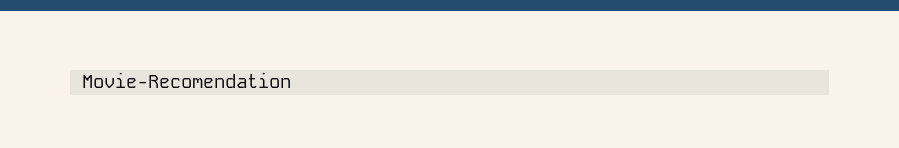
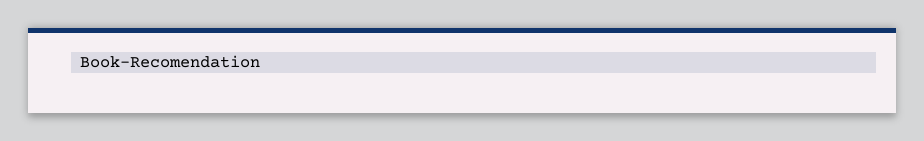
[81,72,291,88] Movie-Recomendation -> [79,55,260,68] Book-Recomendation

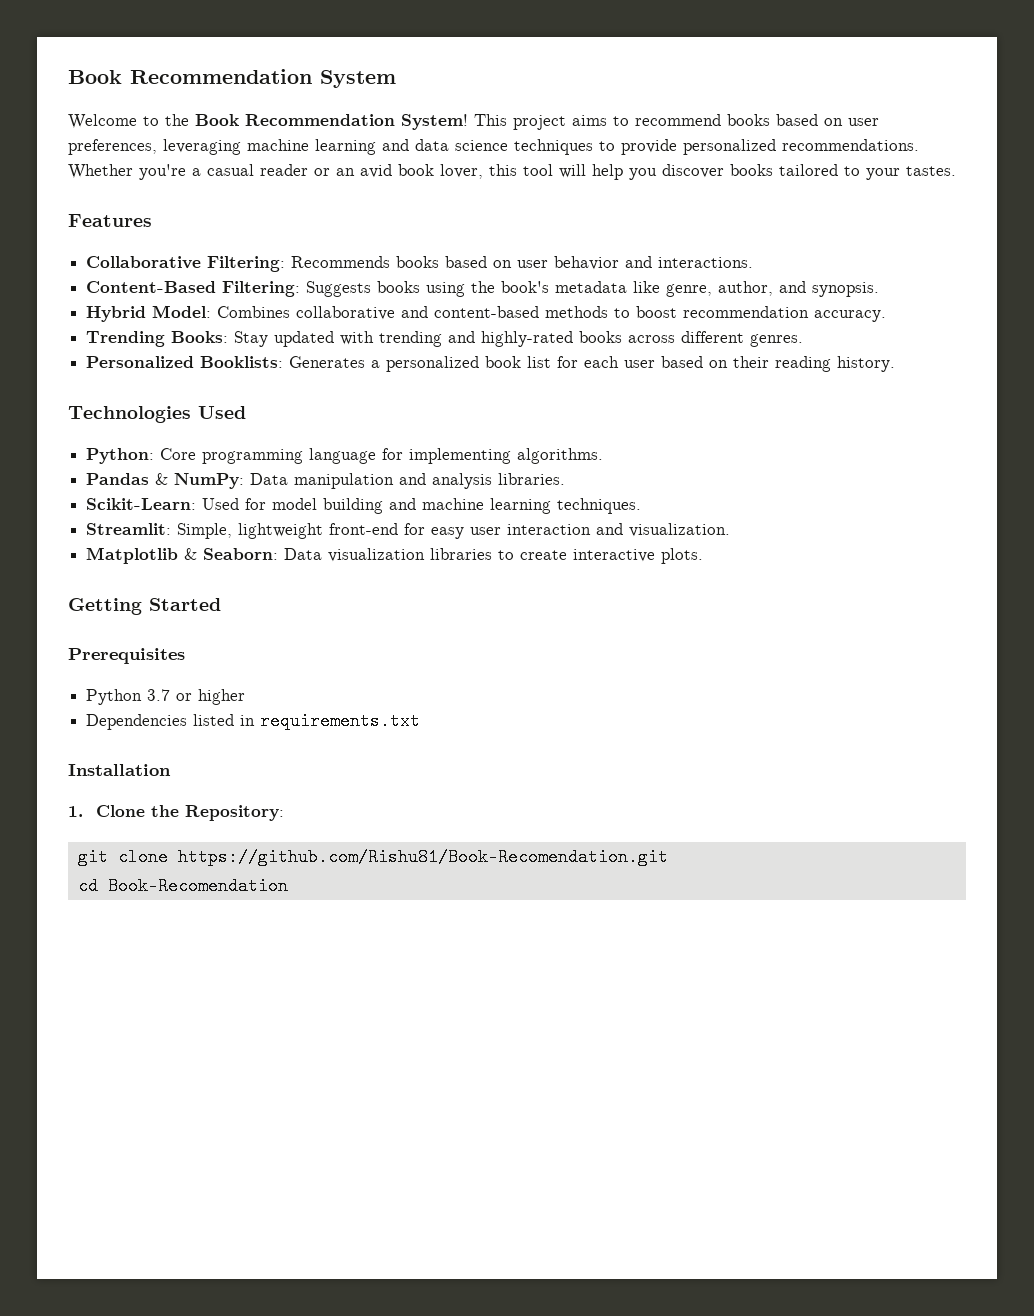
(79, 61) none -> [68,69,396,88] [68,114,879,130] [68,139,919,155] [68,164,956,180] [68,214,152,227] [86,256,754,272] [86,281,880,297] [86,305,887,322] [86,331,804,347] [86,356,896,372] [68,406,246,423] [86,448,604,464] [86,473,566,489] [86,498,642,514] [86,523,731,539] [86,547,704,564] [68,598,221,615] [68,648,185,664] [86,689,246,705] [86,712,421,730] [68,764,171,776] [68,805,284,821] [77,848,668,866] [77,877,98,895] Book Recommendation System // Welcome to the Book Recommendation System! This project aims to recommend books based on user preferences, leveraging machine learning and data science techniques to provide personalized recommendations. Whether you're a casual reader or an avid book lover, this tool will help you discover books tailored to your tastes. // Features // Collaborative Filtering: Recommends books based on user behavior and interactions. // Content-Based Filtering: Suggests books using the book's metadata like genre, author, and synopsis. // Hybrid Model: Combines collaborative and content-based methods to boost recommendation accuracy. // Trending Books: Stay updated with trending and highly-rated books across different genres. // Personalized Booklists: Generates a personalized book list for each user based on their reading history. // Technologies Used // Python: Core programming language for implementing algorithms. // Pandas & NumPy: Data manipulation and analysis libraries. // Scikit-Learn: Used for model building and machine learning techniques. // Streamlit: Simple, lightweight front-end for easy user interaction and visualization. // Matplotlib & Seaborn: Data visualization libraries to create interactive plots. // Getting Started // Prerequisites // Python 3.7 or higher // Dependencies listed in requirements.txt // Installation // 1. Clone the Repository: // git clone https://github.com/Rishu81/Book-Recomendation.git // cd

